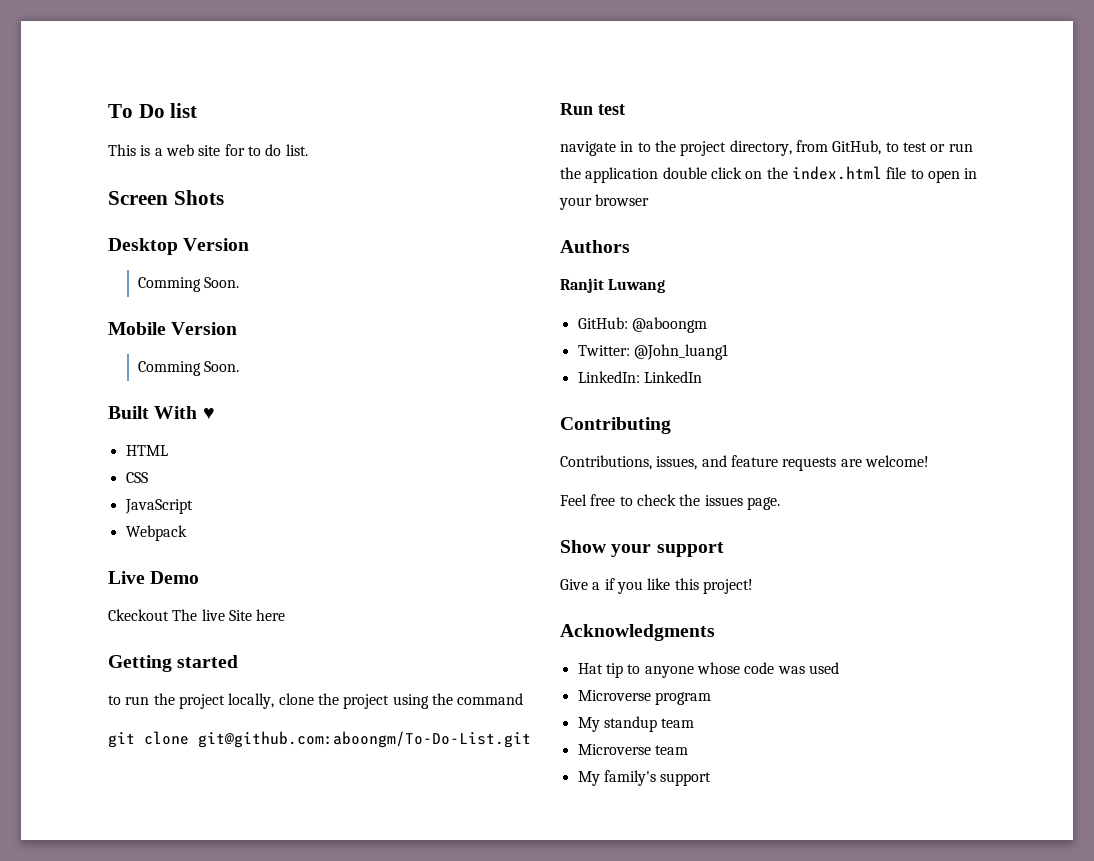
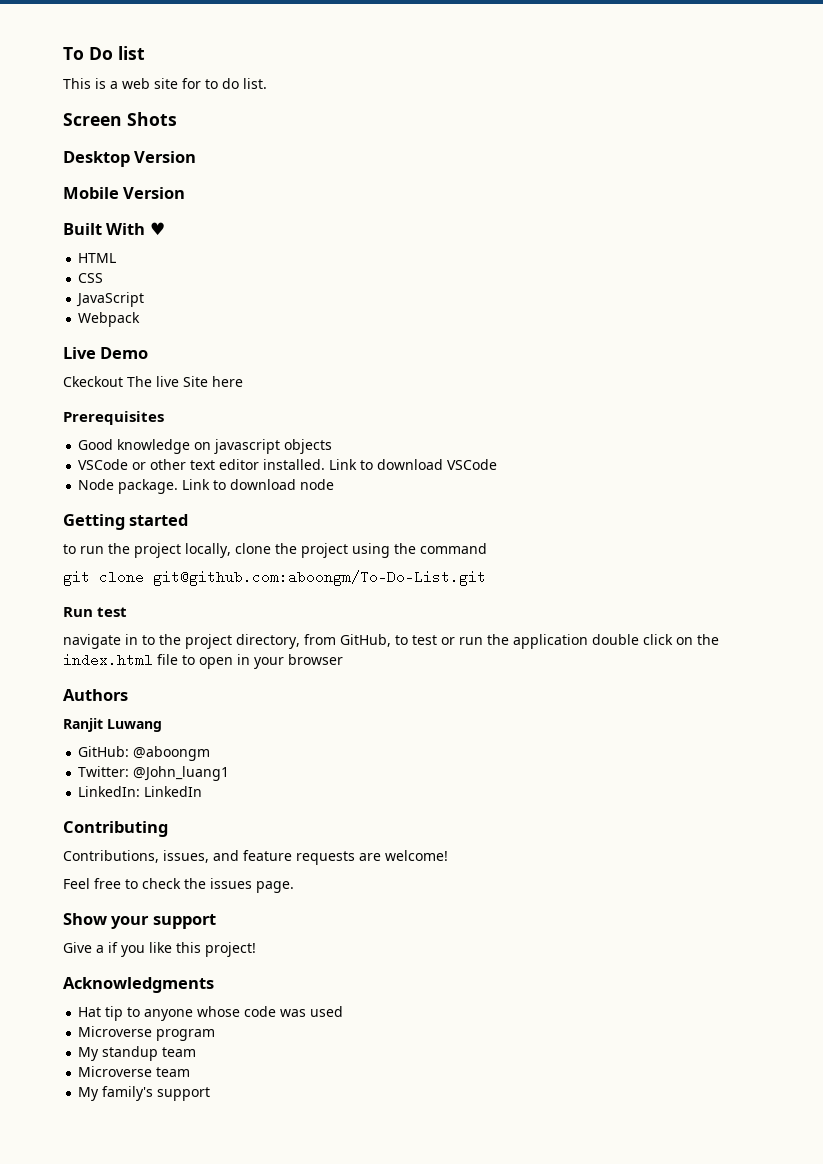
[137,277,240,292] // Comming Soon. -> (197, 157) none
[137,361,240,376] // Comming Soon. -> (186, 193) none
(286, 615) none -> [63,411,164,425] [78,439,333,454] [78,459,498,470] [78,479,335,494] // Prerequisites // Good knowledge on javascript objects // VSCode or other text editor installed. Link to download VSCode // Node package. Link to download node

